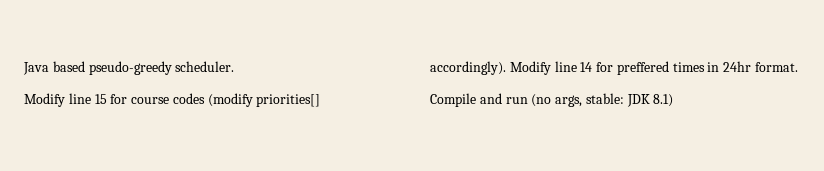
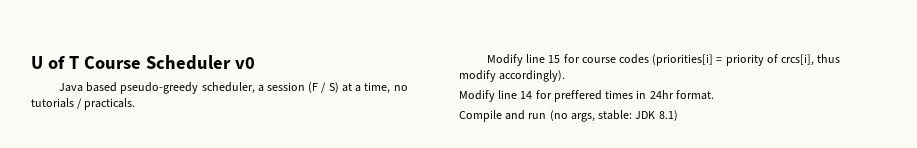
[23,61,235,75] Java based pseudo-greedy scheduler. -> [31,55,255,70] [58,82,408,94] [31,98,136,110] U of T Course Scheduler v0 // Java based pseudo-greedy scheduler, a session (F / S) at a time, no tutorials / practicals.
[207,93,321,107] (modify priorities[] -> [652,54,841,66] [459,70,496,82] (priorities[i] = priority of crcs[i], thus modify
(506, 68) none -> (566, 76) //

